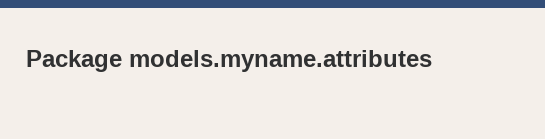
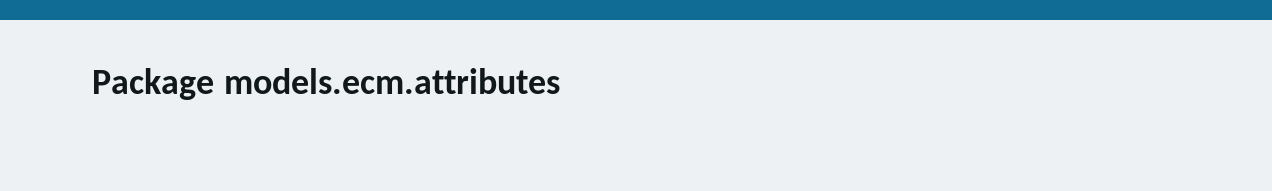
[129,50,432,72] models.myname.attributes -> [223,68,560,94] models.ecm.attributes

